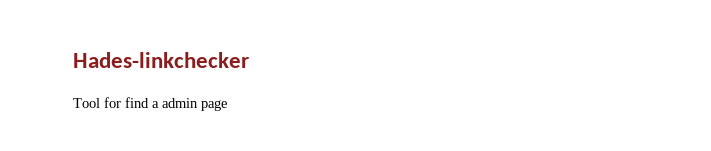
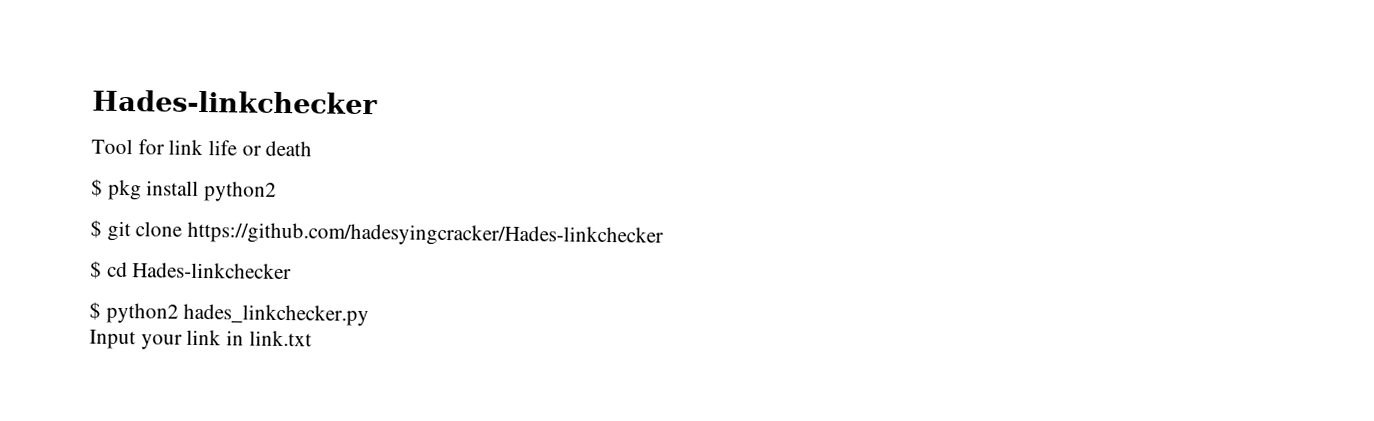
[125,97,227,111] find a admin page -> [168,139,313,157] [91,178,278,202] [90,219,665,248] [90,260,293,280] [89,301,370,327] [89,329,312,350] link life or death // $ pkg install python2 // $ git clone https://github.com/hadesyingcracker/Hades-linkchecker // $ cd Hades-linkchecker // $ python2 hades_linkchecker.py // Input your link in link.txt

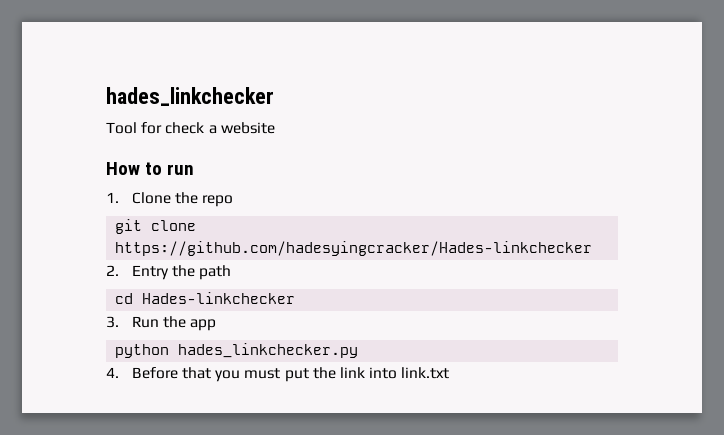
[92,89,378,115] Hades-linkchecker -> [106,87,274,106] hades_linkchecker
[168,139,313,157] [91,178,278,202] [90,219,665,248] [90,260,293,280] [89,301,370,327] [89,329,245,350] link life or death // $ pkg install python2 // $ git clone https://github.com/hadesyingcracker/Hades-linkchecker // $ cd Hades-linkchecker // $ python2 hades_linkchecker.py // Input your link in -> [165,122,275,134] [106,162,195,175] [106,192,234,207] [115,219,197,234] [115,241,593,256] [106,265,232,280] [115,292,296,304] [106,316,217,331] [115,343,359,358] [106,367,398,382] check a website // How to run // 1. Clone the repo // git clone https://github.com/hadesyingcracker/Hades-linkchecker // 2. Entry the path // cd Hades-linkchecker // 3. Run the app // python hades_linkchecker.py // 4. Before that you must put the link into

